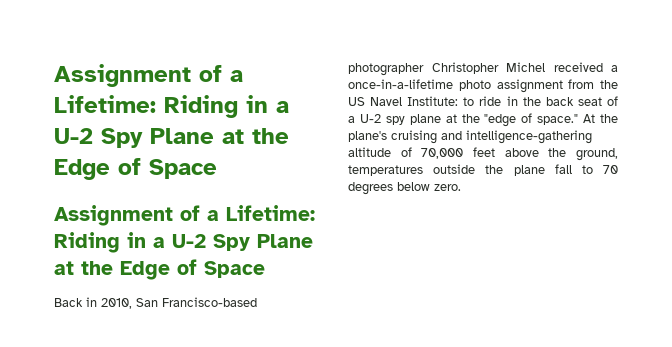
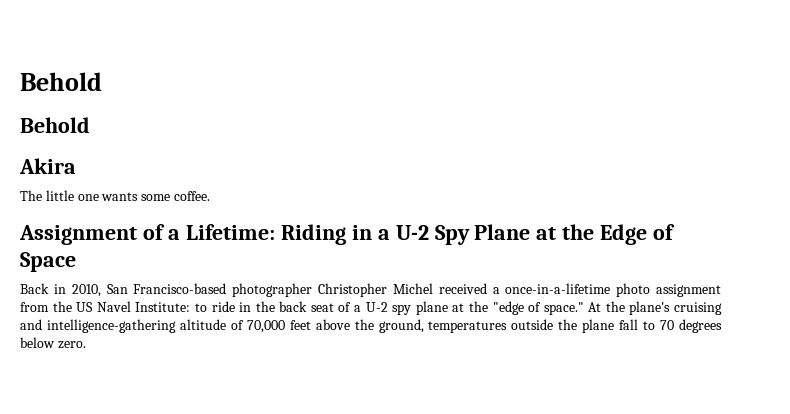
[54,64,243,87] [54,95,289,118] [54,128,289,148] [54,158,217,180] Assignment of a Lifetime: Riding in a U-2 Spy Plane at the Edge of Space -> [20,72,102,91] [20,117,90,133] [19,158,76,174] [20,190,210,201] Behold // Behold // Akira // The little one wants some coffee.

